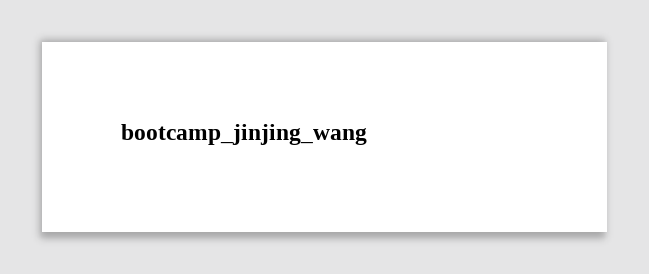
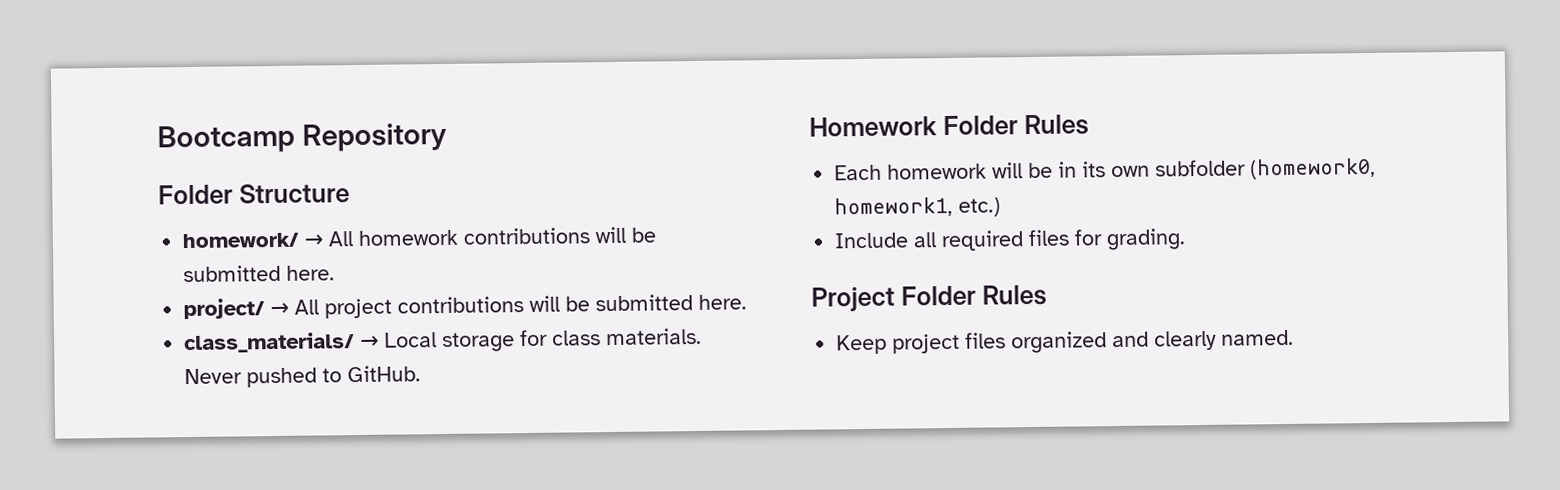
[121,124,367,145] bootcamp_jinjing_wang -> [157,122,447,154] [158,183,350,205] [182,226,657,249] [183,264,336,283] [183,294,748,320] [184,327,703,354] [184,365,422,388] [809,114,1089,137] [834,157,1377,181] [834,196,1002,218] [834,228,1187,252] [811,284,1047,312] [836,329,1295,355] Bootcamp Repository // Folder Structure // homework/ → All homework contributions will be submitted here. // project/ → All project contributions will be submitted here. // class_materials/ → Local storage for class materials. Never pushed to GitHub. // Homework Folder Rules // Each homework will be in its own subfolder (homework0, homework1, etc.) // Include all required files for grading. // Project Folder Rules // Keep project files organized and clearly named.

